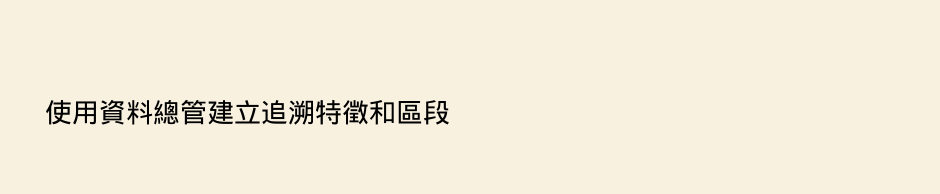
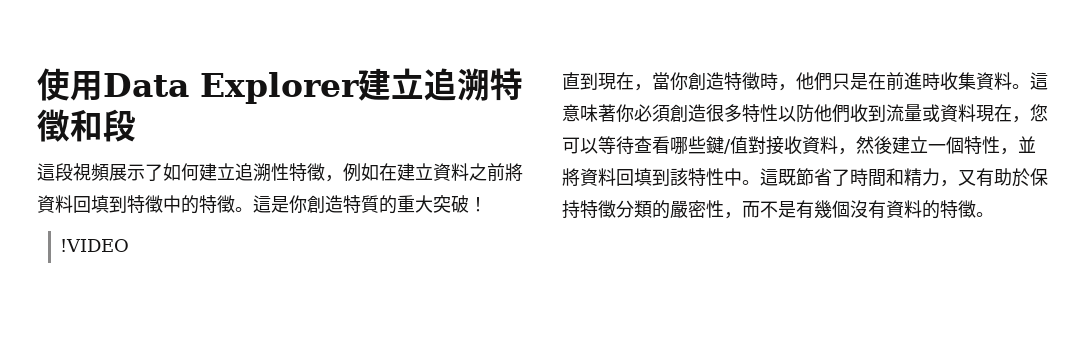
[99,99,207,125] 資料總管 -> [103,72,359,104] Data Explorer
[396,100,450,125] 區段 -> [103,109,136,142] [37,163,523,182] [37,195,487,214] [60,239,130,252] [562,72,1048,91] [562,104,1048,123] [562,136,1036,155] [562,168,1048,187] [562,200,994,219] 段 // 這段視頻展示了如何建立追溯性特徵，例如在建立資料之前將資料回填到特徵中的特徵。這是你創造特質的重大突破！ // !VIDEO // 直到現在，當你創造特徵時，他們只是在前進時收集資料。這意味著你必須創造很多特性以防他們收到流量或資料現在，您可以等待查看哪些鍵/值對接收資料，然後建立一個特性，並將資料回填到該特性中。這既節省了時間和精力，又有助於保持特徵分類的嚴密性，而不是有幾個沒有資料的特徵。

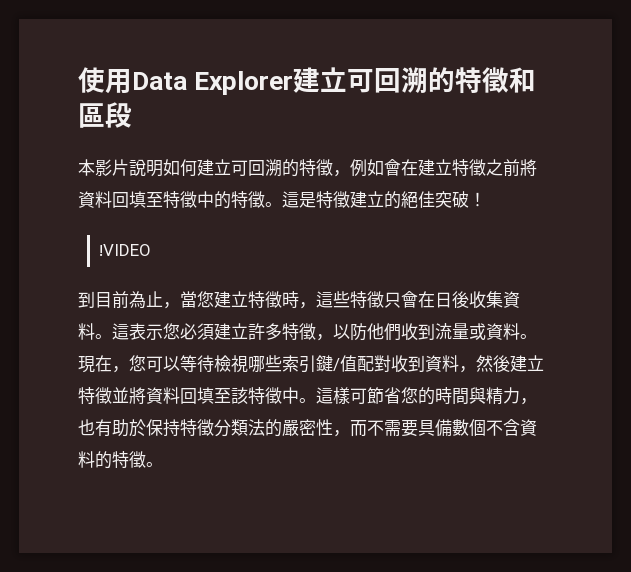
[424,68,523,101] [37,109,136,142] [37,163,469,182] 追溯特徵和段 // 這段視頻展示了如何建立追溯性特徵，例如在建立資料 -> [347,67,537,94] [78,102,132,128] [78,159,486,177] 可回溯的特徵和區段 // 本影片說明如何建立可回溯的特徵，例如會在建立特徵
[109,195,127,213] 到 -> [146,192,163,207] 至
[289,195,433,214] 你創造特質的重大 -> [316,191,435,209] 特徵建立的絕佳
[562,72,1048,91] [562,104,778,123] 直到現在，當你創造特徵時，他們只是在前進時收集資料。這意味著你必須創造很多特性 -> [78,291,520,309] [78,323,333,341] 到目前為止，當您建立特徵時，這些特徵只會在日後收集資料。這表示您必須建立許多特徵，
(976, 113) none -> [520,334,537,339] 。
[634,136,802,155] 查看哪些鍵/值對接收 -> [214,355,425,373] 檢視哪些索引鍵/值配對收到
[928,136,1018,155] 一個特性， -> [78,387,112,404] 特徵
[652,168,976,187] 到該特性中。這既節省了時間和精力，又 -> [214,387,537,405] [78,419,95,436] 至該特徵中。這樣可節省您的時間與精力，也
(652, 209) none -> [248,419,265,436] 法
[778,200,886,219] 是有幾個沒有 -> [384,419,520,437] 需要具備數個不含

